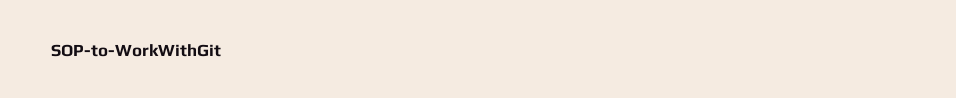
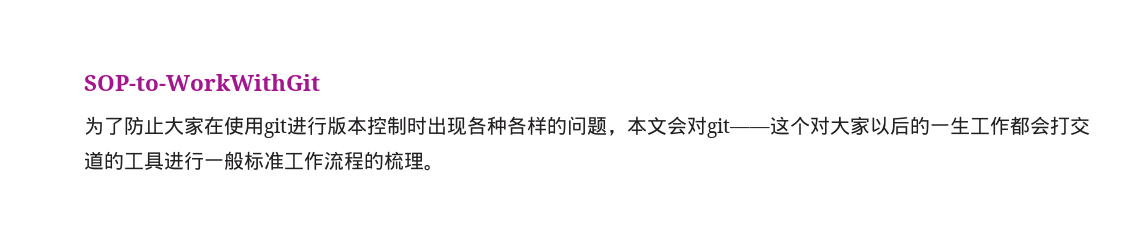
(221, 50) none -> [84,116,1090,138] [84,151,444,171] // 为了防止大家在使用git进行版本控制时出现各种各样的问题，本文会对git——这个对大家以后的一生工作都会打交道的工具进行一般标准工作流程的梳理。

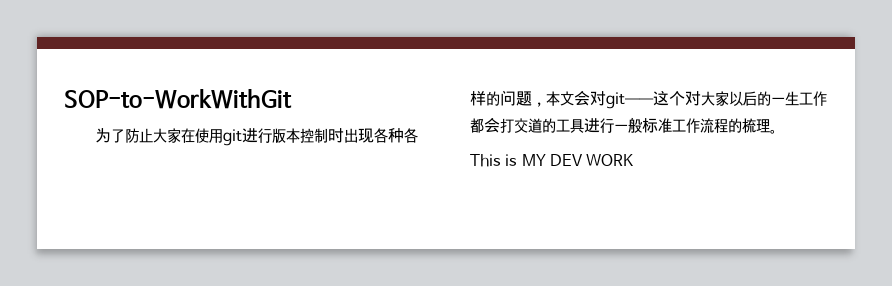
(444, 167) none -> [470,154,634,167] // This is MY DEV WORK

